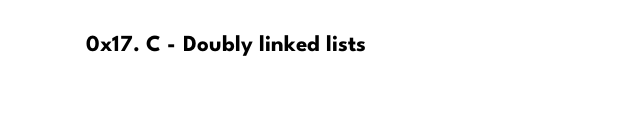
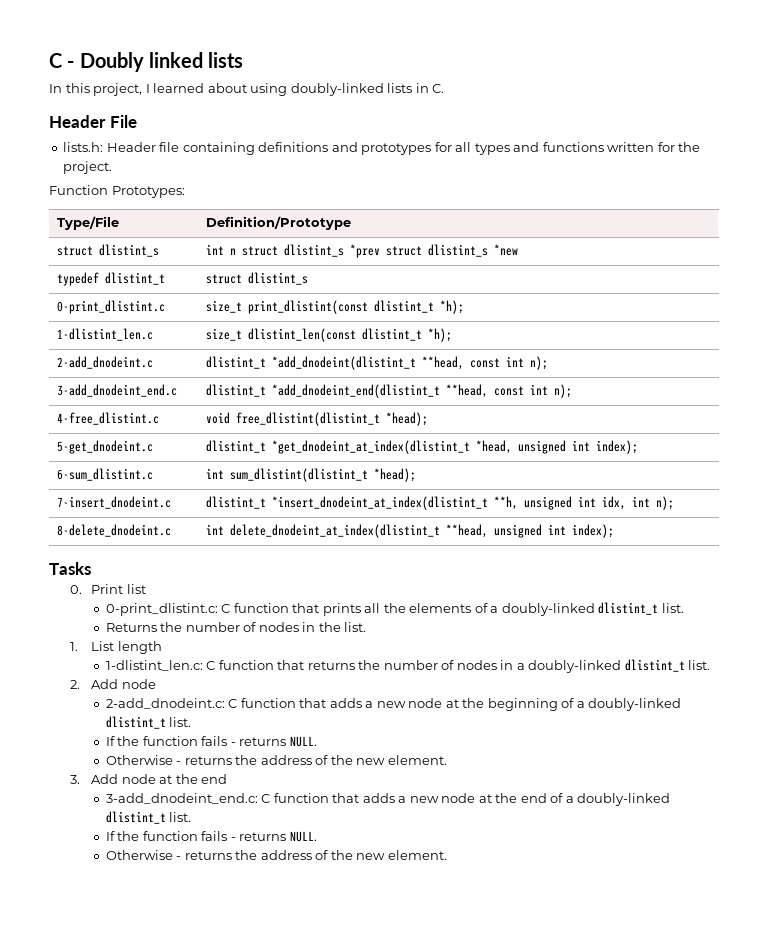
[86,35,140,52] 0x17. -> (49, 60) none
(367, 43) none -> [49,83,445,96] [49,115,137,128] [63,142,701,155] [63,161,113,174] [49,185,185,198] [56,216,119,230] [205,216,351,230] [56,244,159,257] [205,244,518,258] [56,272,165,286] [205,272,308,285] [56,300,165,314] [205,300,464,314] [56,328,153,341] [205,328,452,342] [56,356,153,369] [205,356,548,370] [56,384,177,397] [205,384,572,398] [56,412,159,425] [205,412,428,426] [56,440,153,454] [205,440,638,454] [56,468,153,481] [205,468,416,482] [56,496,171,509] [205,496,674,510] [56,524,171,537] [205,524,614,538] [49,562,91,575] [70,584,146,594] [105,602,684,616] [105,622,367,632] [70,641,162,654] [105,659,711,673] [70,679,156,689] [105,698,682,711] [105,716,192,729] [105,736,317,747] [105,755,447,765] [70,774,228,784] [105,793,671,806] [105,811,192,824] [105,831,317,842] [105,850,447,860] // In this project, I learned about using doubly-linked lists in C. // Header File // lists.h: Header file containing definitions and prototypes for all types and functions written for the project. // Function Prototypes: // Type/File | Definition/Prototype // struct dlistint_s | int n struct dlistint_s *prev struct dlistint_s *new // typedef dlistint_t | struct dlistint_s // 0-print_dlistint.c | size_t print_dlistint(const dlistint_t *h); // 1-dlistint_len.c | size_t dlistint_len(const dlistint_t *h); // 2-add_dnodeint.c | dlistint_t *add_dnodeint(dlistint_t **head, const int n); // 3-add_dnodeint_end.c | dlistint_t *add_dnodeint_end(dlistint_t **head, const int n); // 4-free_dlistint.c | void free_dlistint(dlistint_t *head); // 5-get_dnodeint.c | dlistint_t *get_dnodeint_at_index(dlistint_t *head, unsigned int index); // 6-sum_dlistint.c | int sum_dlistint(dlistint_t *head); // 7-insert_dnodeint.c | dlistint_t *insert_dnodeint_at_index(dlistint_t **h, unsigned int idx, int n); // 8-delete_dnodeint.c | int delete_dnodeint_at_index(dlistint_t **head, unsigned int index); // Tasks // 0. Print list // 0-print_dlistint.c: C function that prints all the elements of a doubly-linked dlistint_t list. // Returns the number of nodes in the list. // 1. List length // 1-dlistint_len.c: C function that returns the number of nodes in a doubly-linked dlistint_t list. // 2. Add node // 2-add_dnodeint.c: C function that adds a new node at the beginning of a doubly-linked dlistint_t list. // If the function fails - returns NULL. // Otherwise - returns the address of the new element. // 3. Add node at the end // 3-add_dnodeint_end.c: C function that adds a new node at the end of a doubly-linked dlistint_t list. // If the function fails - returns NULL. // Otherwise - returns the address of the new element.

